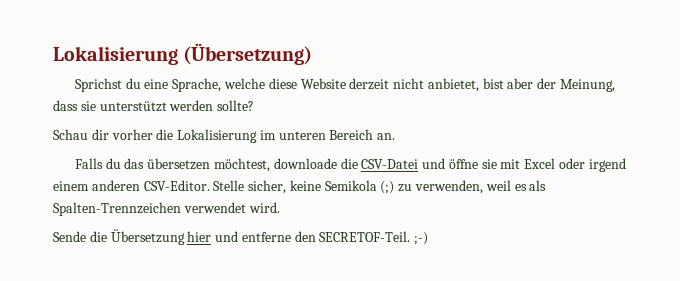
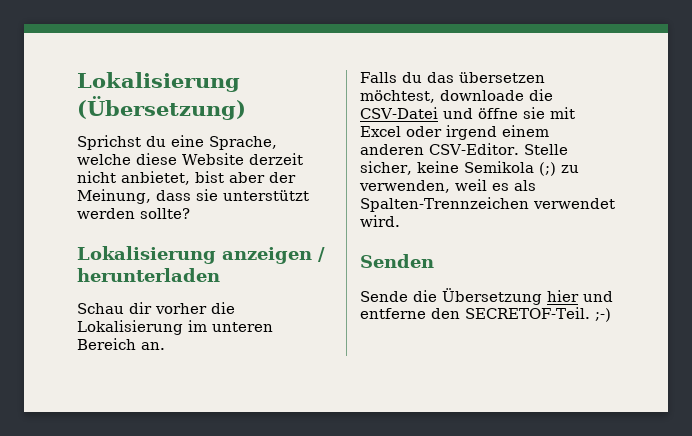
(255, 105) none -> [77,246,325,264] [77,268,220,282] // Lokalisierung anzeigen / herunterladen
(280, 207) none -> [360,254,434,268] // Senden

